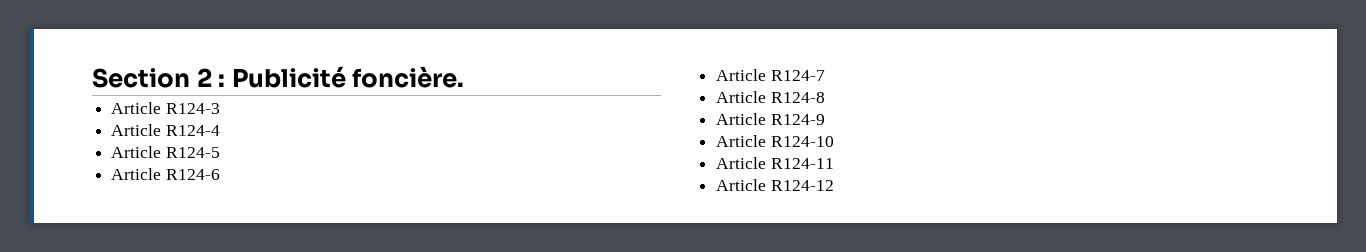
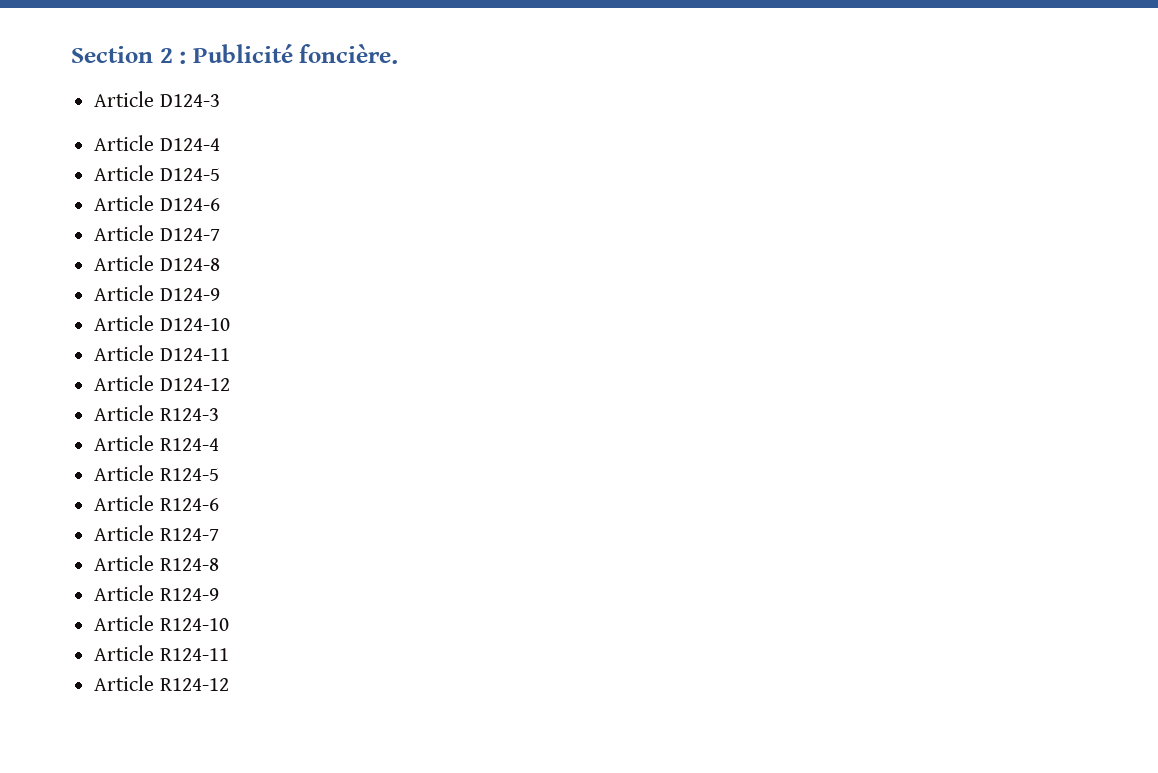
(465, 77) none -> [94,91,220,107] [94,135,220,151] [94,165,220,181] [94,195,220,211] [94,225,220,241] [94,255,220,271] [94,285,220,301] [94,315,230,331] [94,345,230,361] [94,375,230,391] // Article D124-3 // Article D124-4 // Article D124-5 // Article D124-6 // Article D124-7 // Article D124-8 // Article D124-9 // Article D124-10 // Article D124-11 // Article D124-12

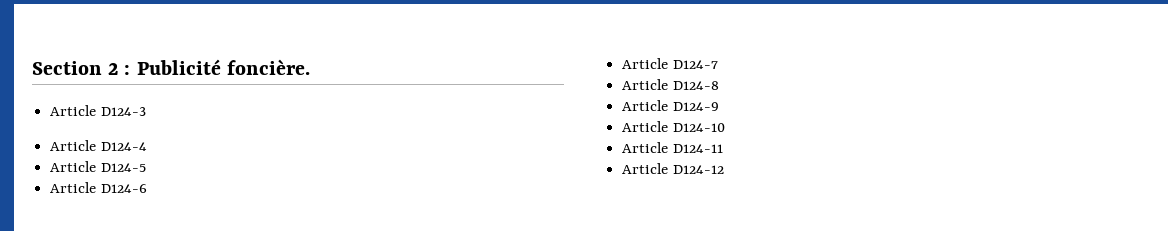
[94,405,219,421] [94,435,219,451] [94,465,219,481] [94,495,219,511] [94,525,219,541] [94,555,219,571] [94,585,219,601] [94,615,229,631] [94,645,229,661] [94,675,229,691] // Article R124-3 // Article R124-4 // Article R124-5 // Article R124-6 // Article R124-7 // Article R124-8 // Article R124-9 // Article R124-10 // Article R124-11 // Article R124-12 -> (724, 169) none

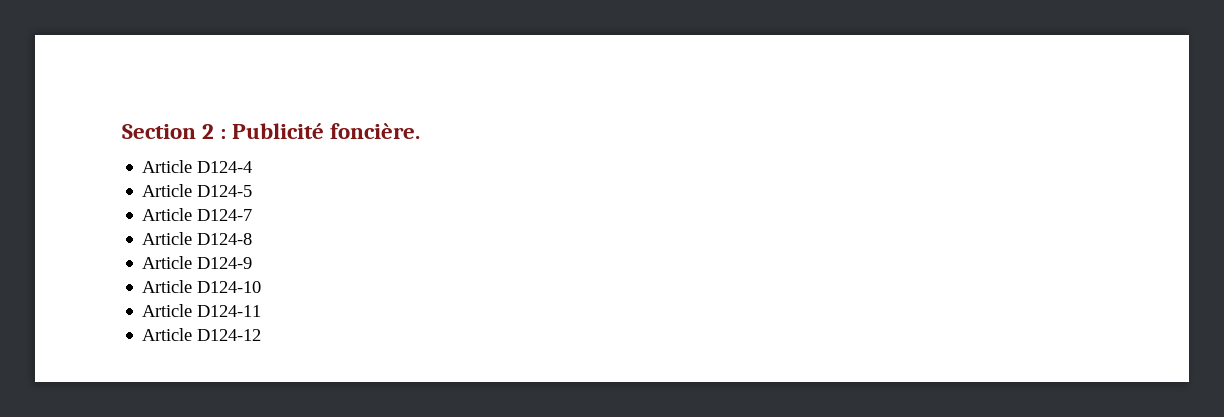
[50,105,146,116] // Article D124-3 -> (421, 131) none
[50,182,147,193] // Article D124-6 -> (253, 191) none

